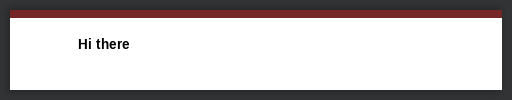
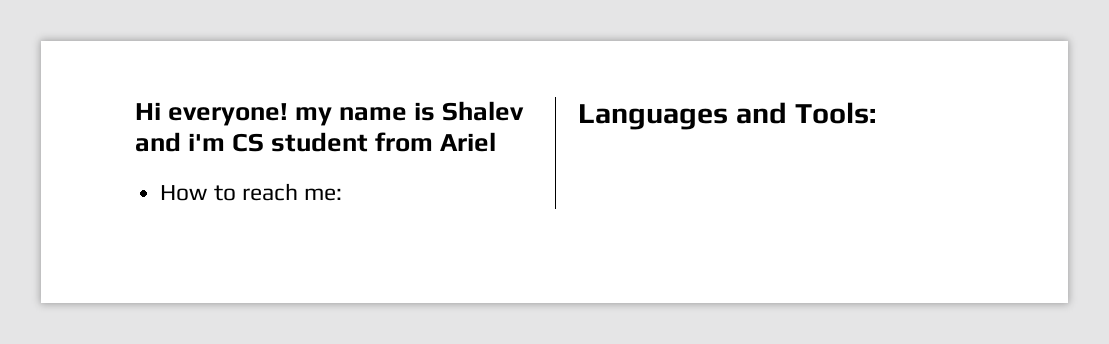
[96,38,130,49] there -> [168,101,525,126] [135,132,497,152] [160,183,342,201] [578,102,876,130] everyone! my name is Shalev and i'm CS student from Ariel // How to reach me: // Languages and Tools:

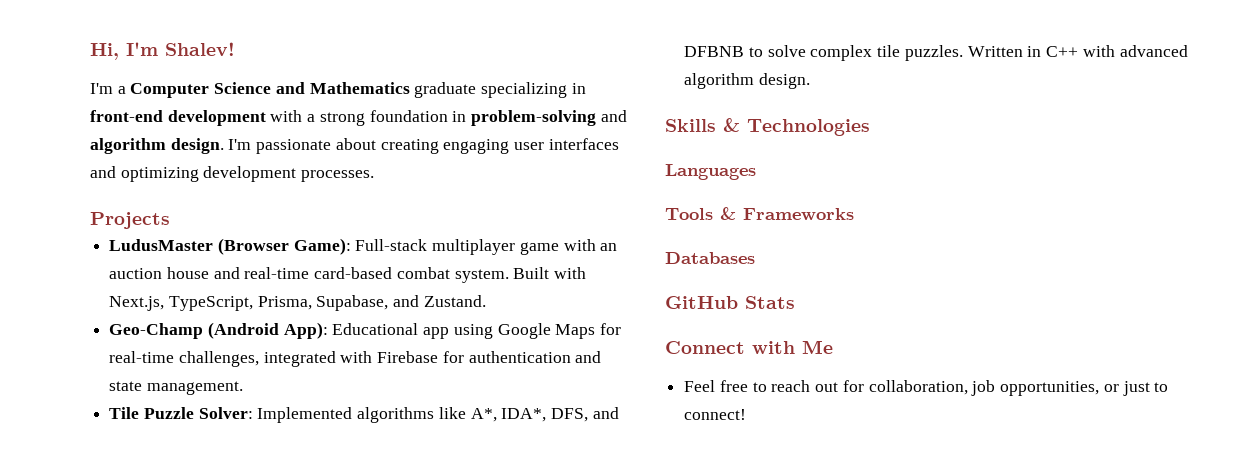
[135,101,525,126] [135,132,497,152] [160,183,342,201] [578,102,876,130] Hi everyone! my name is Shalev and i'm CS student from Ariel // How to reach me: // Languages and Tools: -> [90,42,235,60] [90,82,586,98] [90,110,627,126] [90,138,619,154] [90,166,375,182] [90,212,170,229] [109,238,618,255] [109,267,587,283] [109,295,486,311] [109,322,622,339] [109,351,602,367] [109,381,243,395] [109,407,619,423] [684,45,1188,61] [684,73,810,89] [665,118,870,136] [665,164,756,180] [665,207,854,220] [665,252,755,264] [665,296,795,309] [665,340,833,354] [684,380,1169,396] [684,409,747,420] Hi, I'm Shalev! // I'm a Computer Science and Mathematics graduate specializing in front-end development with a strong foundation in problem-solving and algorithm design. I'm passionate about creating engaging user interfaces and optimizing development processes. // Projects // LudusMaster (Browser Game): Full-stack multiplayer game with an auction house and real-time card-based combat system. Built with Next.js, TypeScript, Prisma, Supabase, and Zustand. // Geo-Champ (Android App): Educational app using Google Maps for real-time challenges, integrated with Firebase for authentication and state management. // Tile Puzzle Solver: Implemented algorithms like A*, IDA*, DFS, and DFBNB to solve complex tile puzzles. Written in C++ with advanced algorithm design. // Skills & Technologies // Languages // Tools & Frameworks // Databases // GitHub Stats // Connect with Me // Feel free to reach out for collaboration, job opportunities, or just to connect!

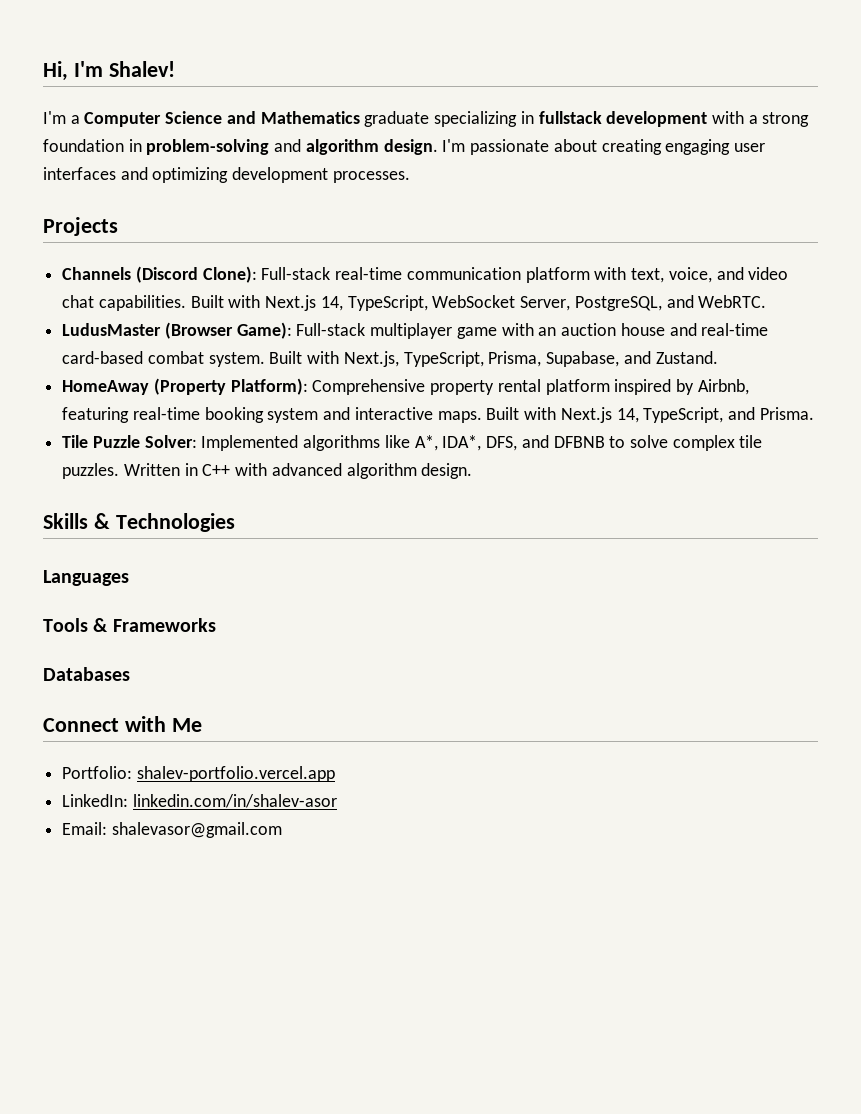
[90,110,163,122] front-end -> [538,111,602,124] fullstack
(170, 220) none -> [62,266,789,283] [62,295,767,311] // Channels (Discord Clone): Full-stack real-time communication platform with text, voice, and video chat capabilities. Built with Next.js 14, TypeScript, WebSocket Server, PostgreSQL, and WebRTC.
[109,322,622,339] [109,351,602,367] [109,381,243,395] Geo-Champ (Android App): Educational app using Google Maps for real-time challenges, integrated with Firebase for authentication and state management. -> [62,378,749,395] [62,407,814,423] HomeAway (Property Platform): Comprehensive property rental platform inspired by Airbnb, featuring real-time booking system and interactive maps. Built with Next.js 14, TypeScript, and Prisma.
[665,296,795,309] // GitHub Stats -> (130, 674) none
[684,380,1169,396] [684,409,747,420] Feel free to reach out for collaboration, job opportunities, or just to connect! -> [62,766,335,782] [62,794,337,808] [62,822,282,838] Portfolio: shalev-portfolio.vercel.app // LinkedIn: linkedin.com/in/shalev-asor // Email: shalevasor@gmail.com

